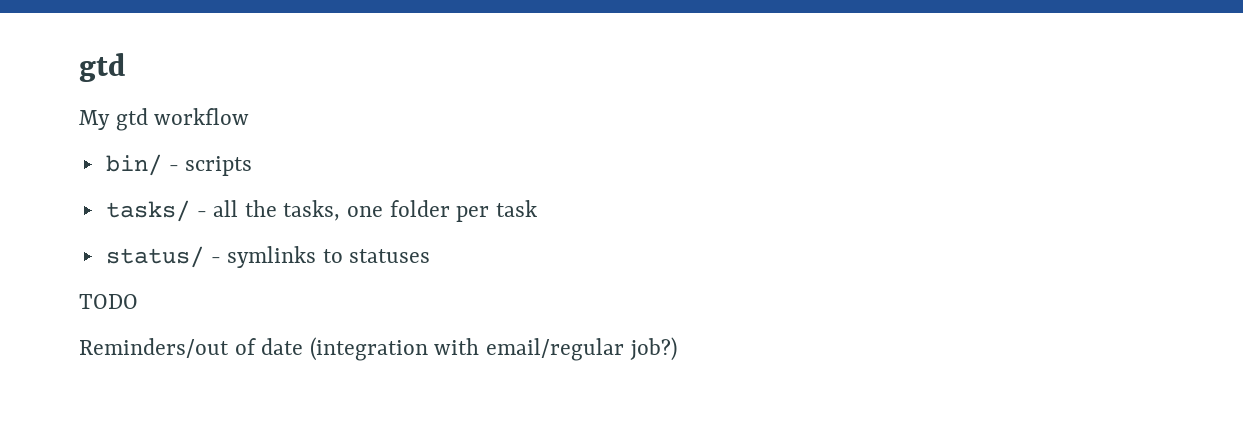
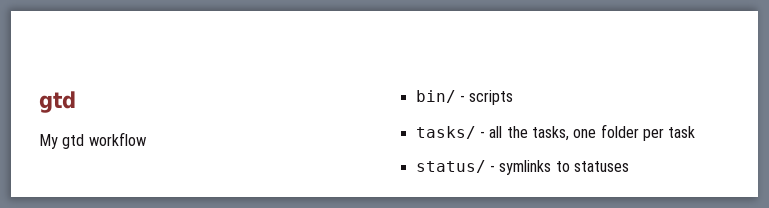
[79,294,138,309] [79,337,677,361] // TODO // Reminders/out of date (integration with email/regular job?) -> (629, 166) none

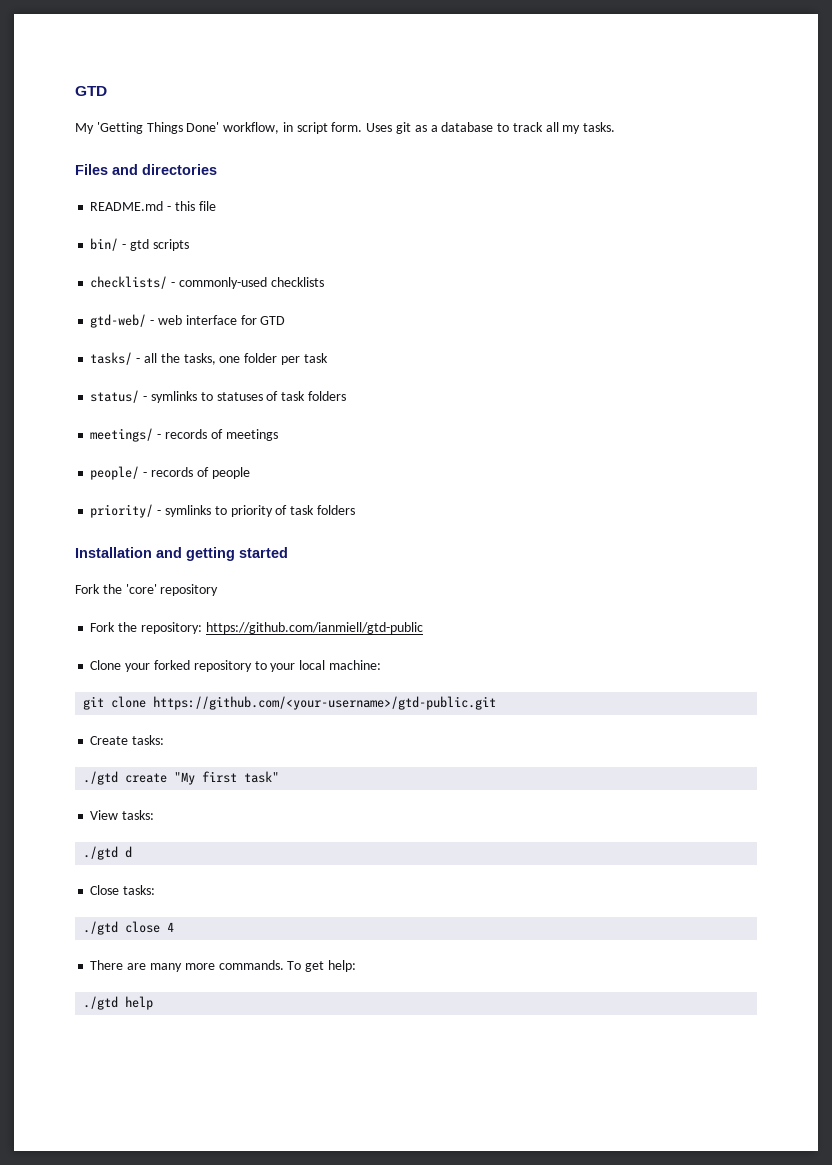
[39,91,76,113] gtd -> [75,86,107,96] GTD
[62,132,146,149] gtd workflow -> [96,122,616,134] [75,164,217,175] [90,201,216,211] 'Getting Things Done' workflow, in script form. Uses git as a database to track all my tasks. // Files and directories // README.md - this file
(465, 98) none -> [129,239,149,251] gtd
(514, 97) none -> [90,276,324,289] [90,314,286,328] // checklists/ - commonly-used checklists // gtd-web/ - web interface for GTD
(629, 166) none -> [266,391,346,401] [90,428,278,442] [90,466,250,480] [90,504,355,518] [75,547,288,561] [75,584,219,596] [90,622,423,634] [90,660,381,672] [83,696,497,710] [90,735,165,745] [83,771,280,785] [90,810,155,820] [83,846,133,860] [90,885,156,895] [83,921,175,935] [90,960,356,972] [83,996,154,1010] of task folders // meetings/ - records of meetings // people/ - records of people // priority/ - symlinks to priority of task folders // Installation and getting started // Fork the 'core' repository // Fork the repository: https://github.com/ianmiell/gtd-public // Clone your forked repository to your local machine: // git clone https://github.com/<your-username>/gtd-public.git // Create tasks: // ./gtd create "My first task" // View tasks: // ./gtd d // Close tasks: // ./gtd close 4 // There are many more commands. To get help: // ./gtd help

